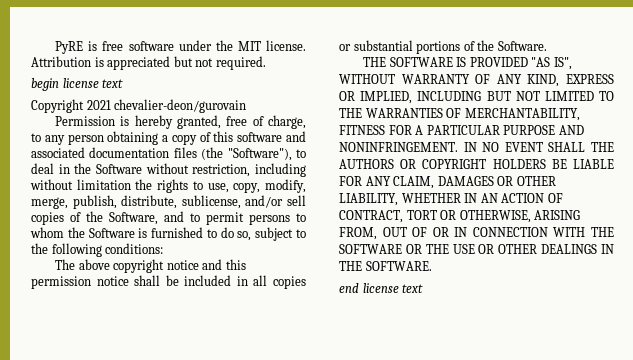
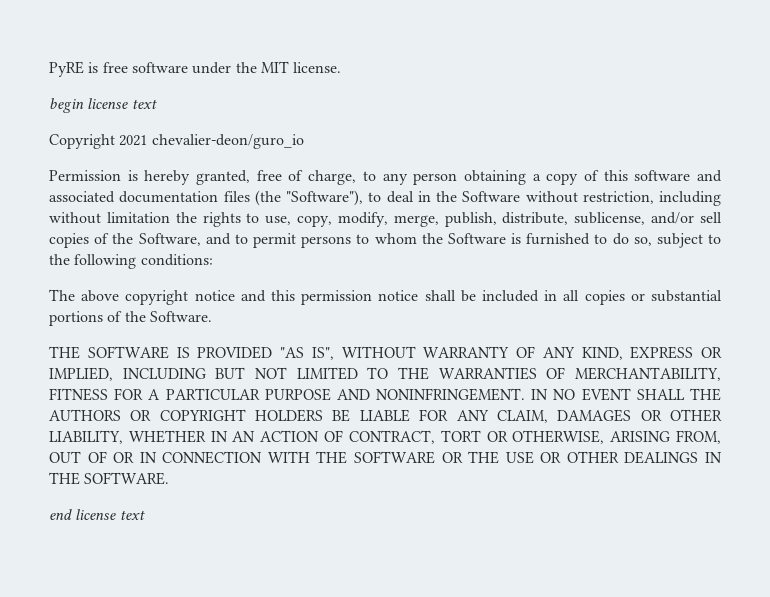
[31,56,266,70] Attribution is appreciated but not required. -> (342, 67) none
[114,99,247,113] chevalier-deon/gurovain -> [151,134,304,149] chevalier-deon/guro_io

